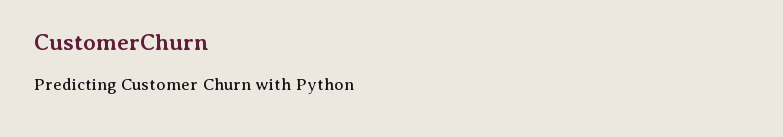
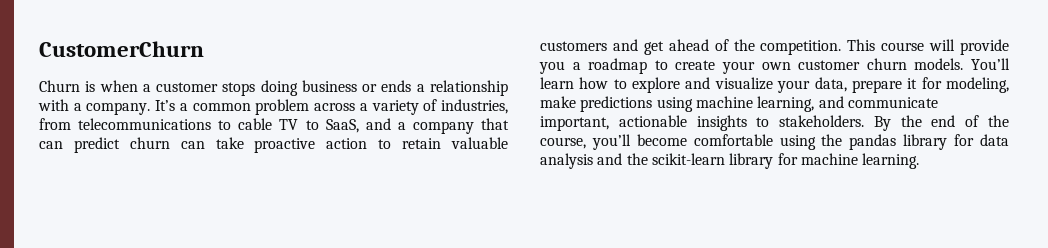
[34,78,354,94] Predicting Customer Churn with Python -> [39,80,508,96] [38,99,509,115] [39,118,510,134] [39,137,509,153] [540,39,1009,55] [539,58,1010,74] [540,77,1010,93] [540,96,938,112] [540,115,1009,131] [540,134,1010,150] [540,153,920,169] Churn is when a customer stops doing business or ends a relationship with a company. It’s a common problem across a variety of industries, from telecommunications to cable TV to SaaS, and a company that can predict churn can take proactive action to retain valuable customers and get ahead of the competition. This course will provide you a roadmap to create your own customer churn models. You’ll learn how to explore and visualize your data, prepare it for modeling, make predictions using machine learning, and communicate important, actionable insights to stakeholders. By the end of the course, you’ll become comfortable using the pandas library for data analysis and the scikit-learn library for machine learning.

